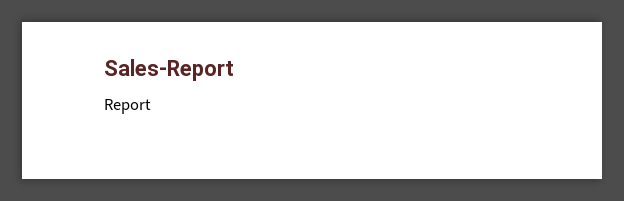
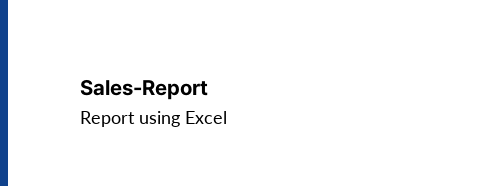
(151, 106) none -> [139,111,227,127] using Excel

